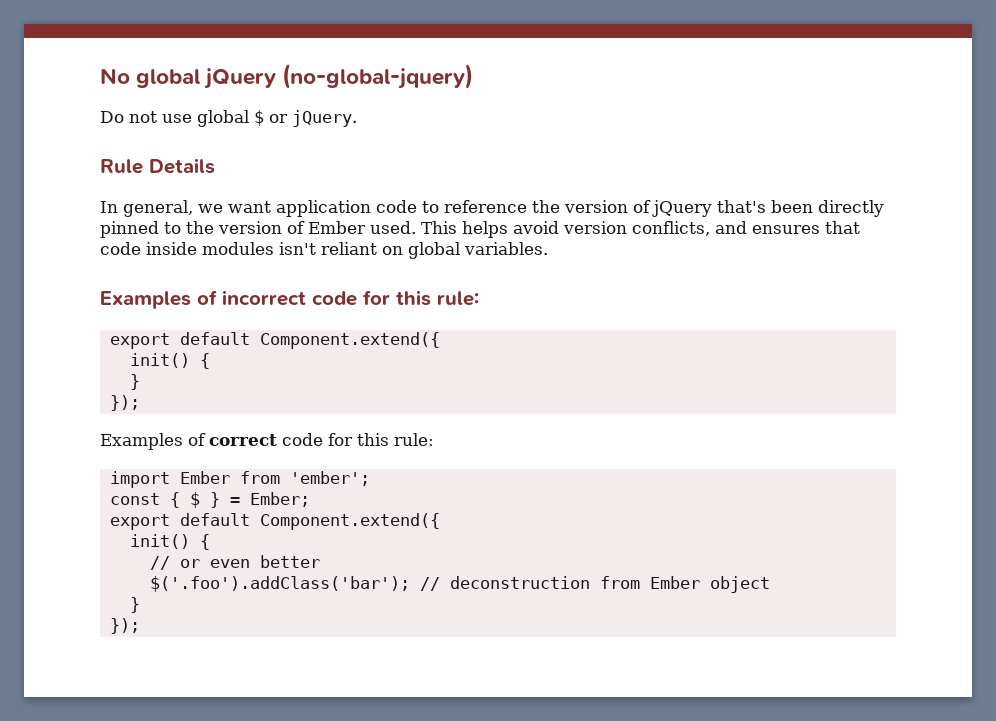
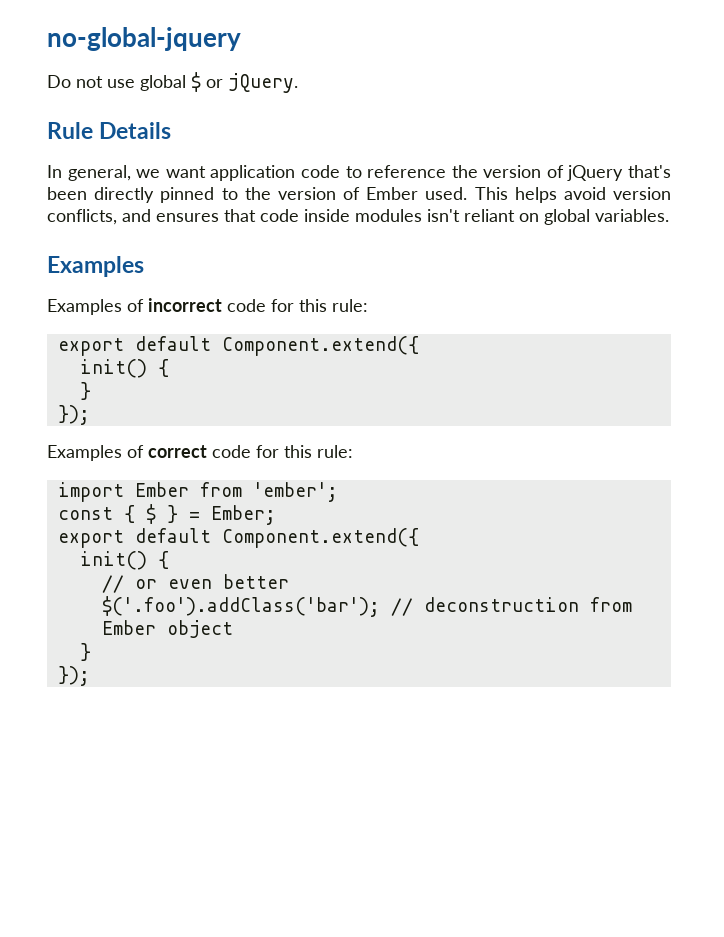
[100,64,474,89] No global jQuery (no-global-jquery) -> [47,27,241,51] no-global-jquery
(191, 300) none -> [47,299,122,315] // Examples

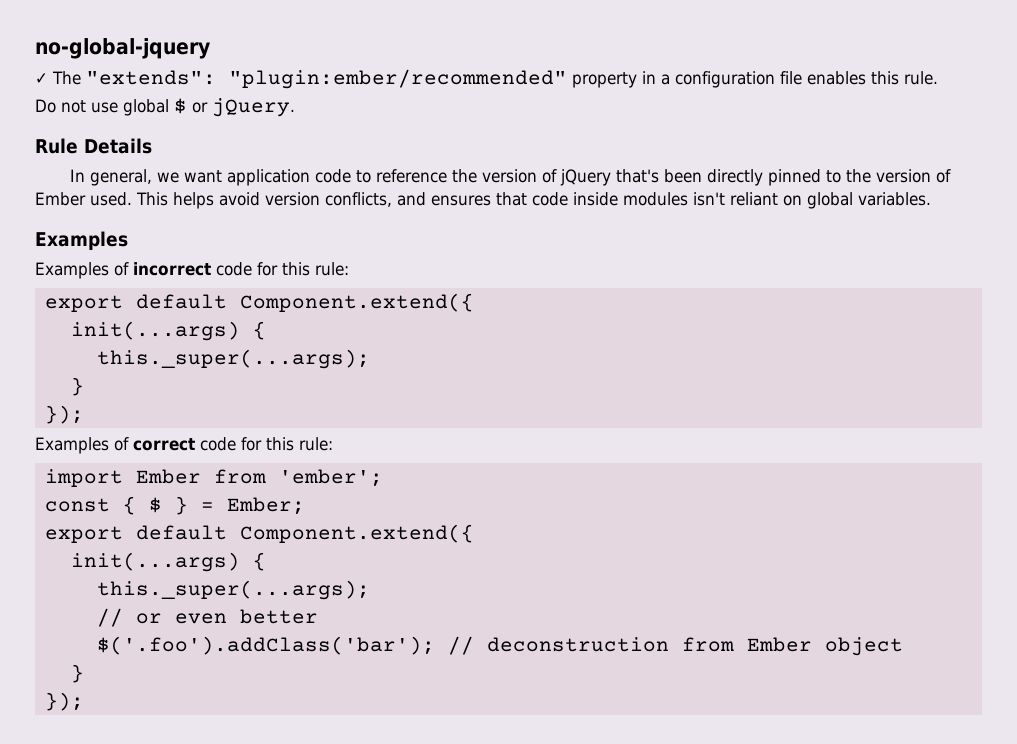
(241, 39) none -> [35,69,938,89] // ✓ The "extends": "plugin:ember/recommended" property in a configuration file enables this rule.
[79,359,169,378] init() { -> [70,321,266,341] [96,349,370,369] init(...args) { // this._super(...args);
[79,551,169,570] init() { -> [70,552,266,572] [96,580,370,600] init(...args) { // this._super(...args);

